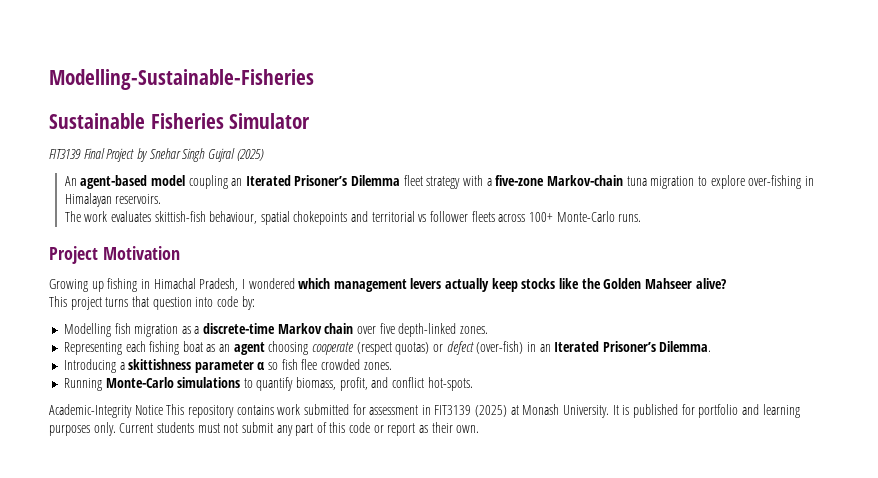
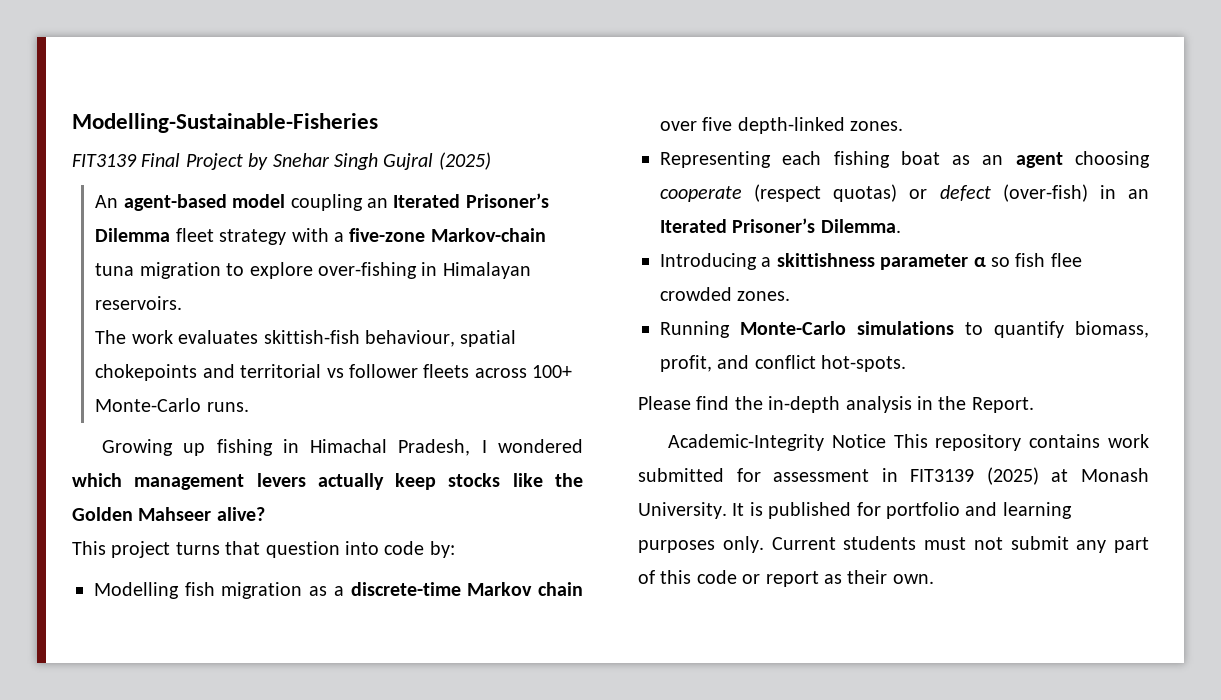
[49,113,311,129] // Sustainable Fisheries Simulator -> (378, 123) none
[49,246,180,264] // Project Motivation -> (249, 407) none
(473, 384) none -> [638,396,1034,413] // Please find the in-depth analysis in the Report.

